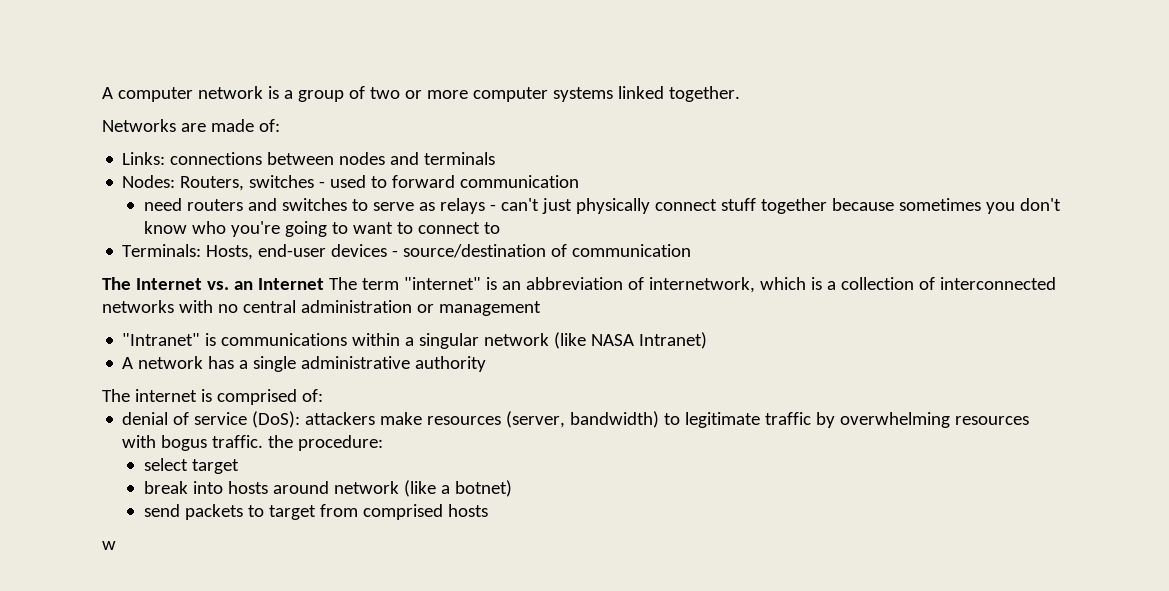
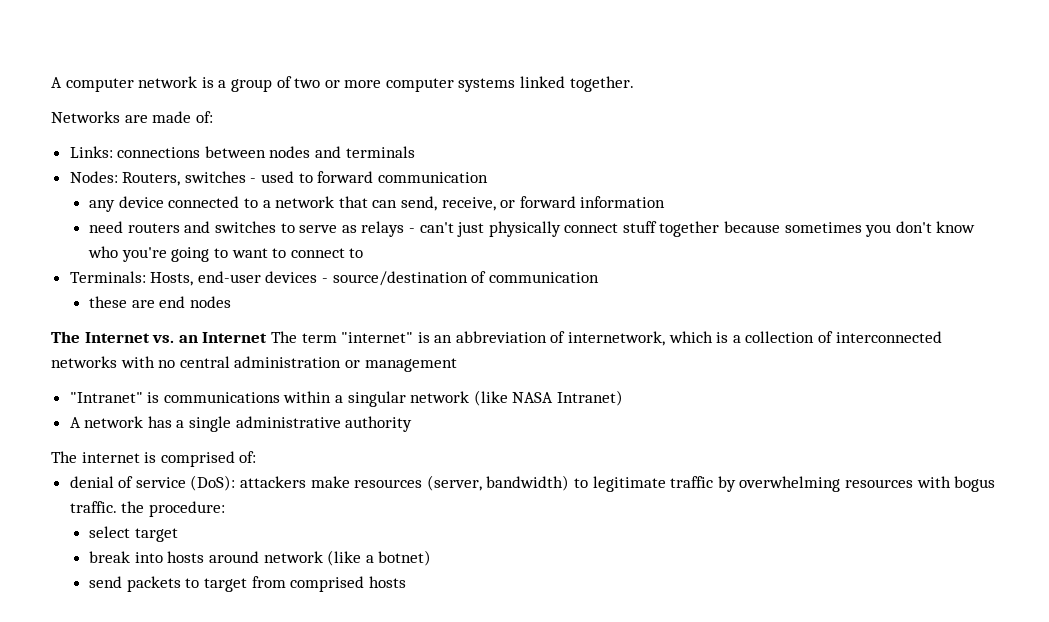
(580, 181) none -> [89,196,666,212] // any device connected to a network that can send, receive, or forward information
(692, 250) none -> [89,296,231,308] // these are end nodes
[102,541,116,550] // w -> (406, 582) none

